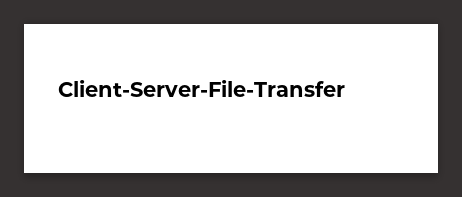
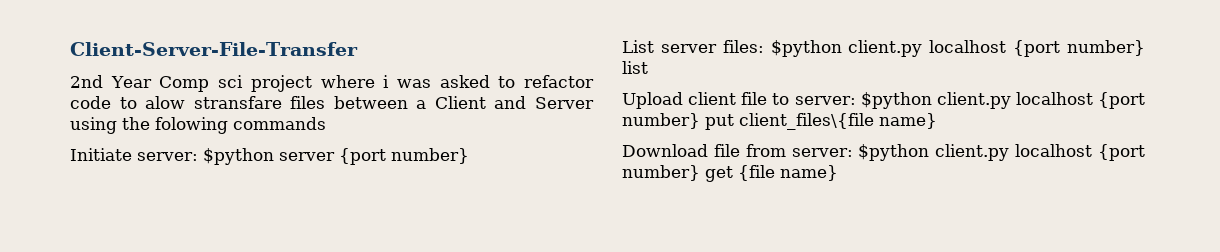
(345, 88) none -> [70,75,595,92] [70,96,594,109] [70,117,326,134] [70,148,469,165] [622,40,1145,57] [622,61,648,74] [622,92,1145,109] [622,113,937,130] [622,144,1145,161] [622,165,838,182] // 2nd Year Comp sci project where i was asked to refactor code to alow stransfare files between a Client and Server using the folowing commands // Initiate server: $python server {port number} // List server files: $python client.py localhost {port number} list // Upload client file to server: $python client.py localhost {port number} put client_files\{file name} // Download file from server: $python client.py localhost {port number} get {file name}

